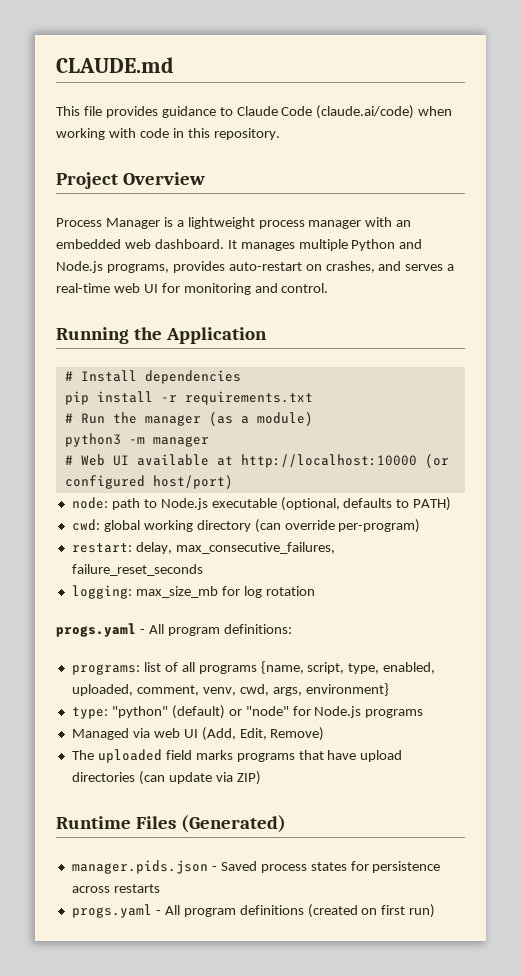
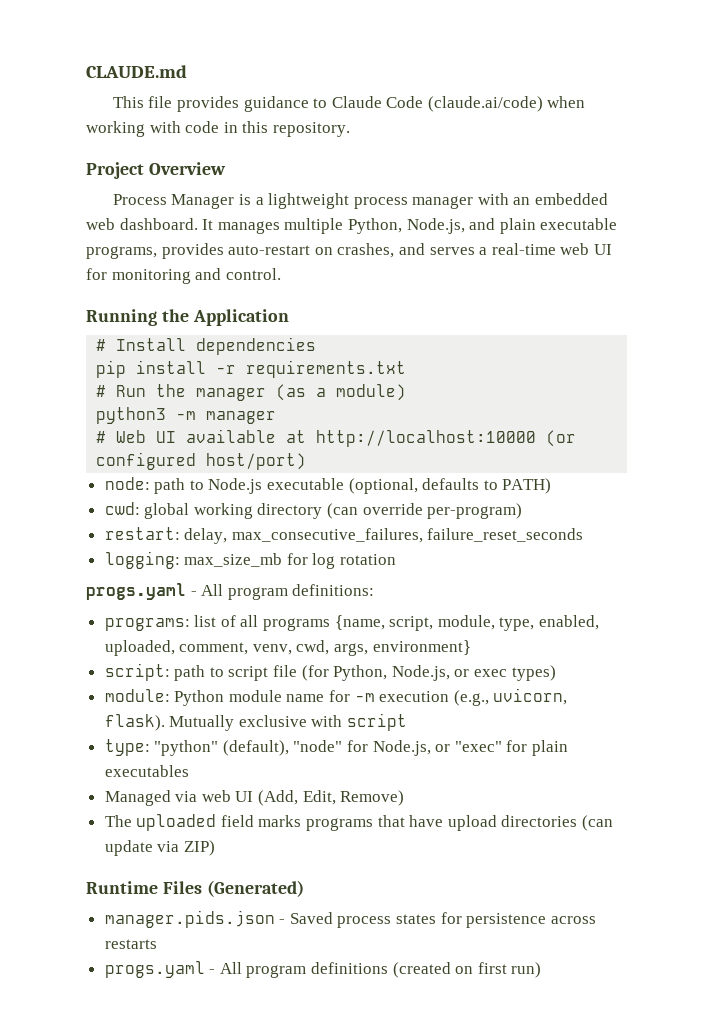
[351,239,423,251] [56,261,103,273] Python and Node.js -> [347,218,618,234] Python, Node.js, and plain executable
(345, 668) none -> [437,615,495,630] module,
[71,705,424,719] type: "python" (default) or "node" for Node.js programs -> [104,663,556,681] [104,688,568,706] [104,713,408,731] [104,739,569,756] [104,765,189,777] script: path to script file (for Python, Node.js, or exec types) // module: Python module name for -m execution (e.g., uvicorn, flask). Mutually exclusive with script // type: "python" (default), "node" for Node.js, or "exec" for plain executables

